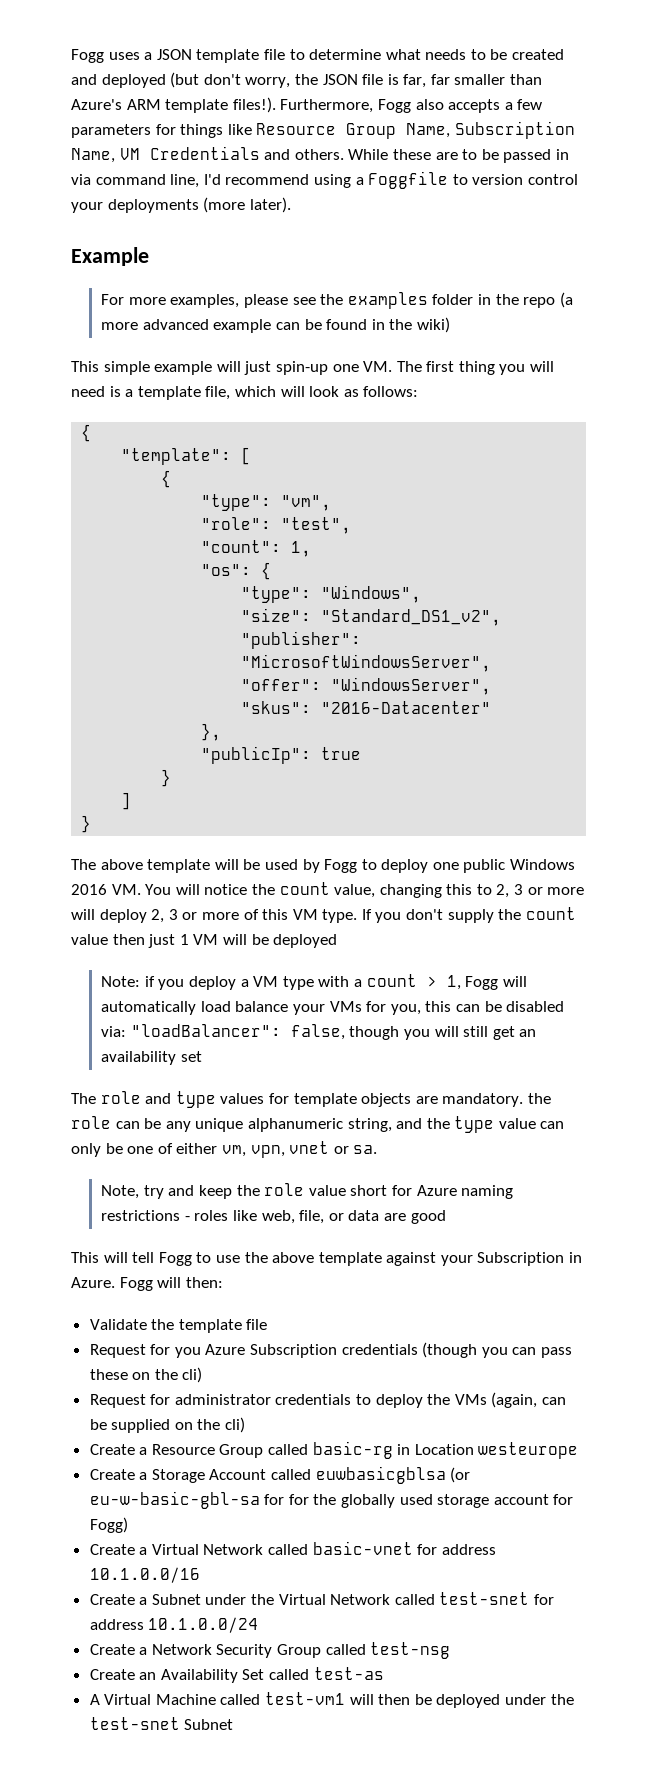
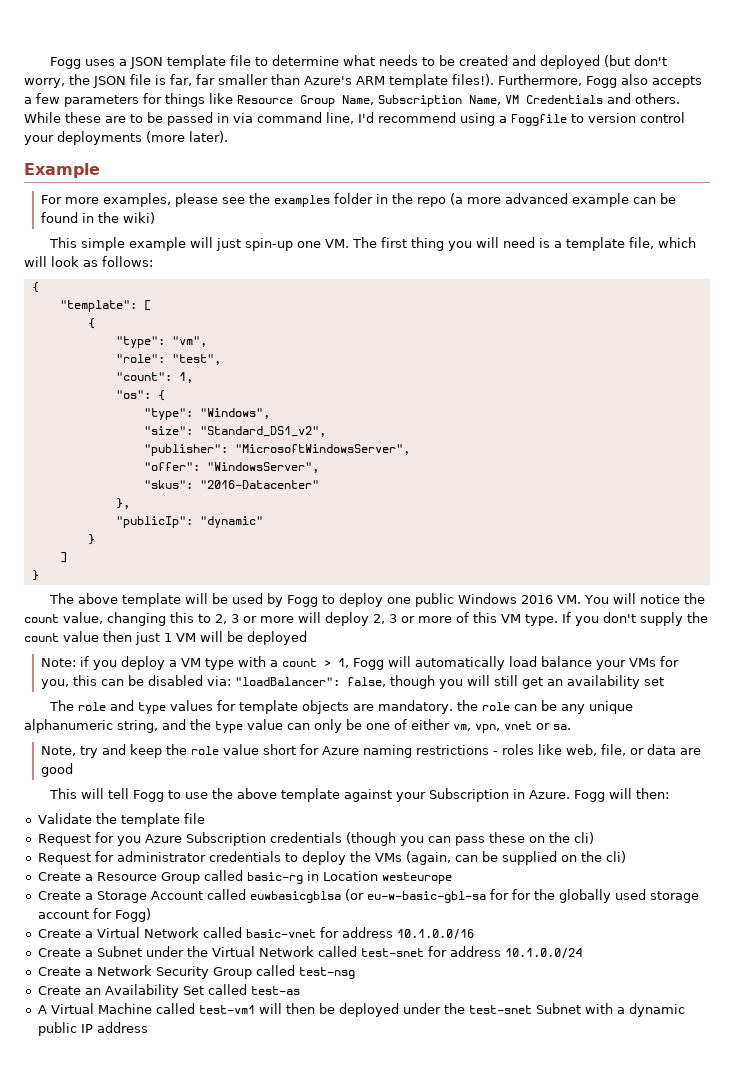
[321,747,362,760] true -> [199,516,263,528] "dynamic"
(234, 1724) none -> [584,1003,685,1017] [37,1022,148,1036] with a dynamic public IP address

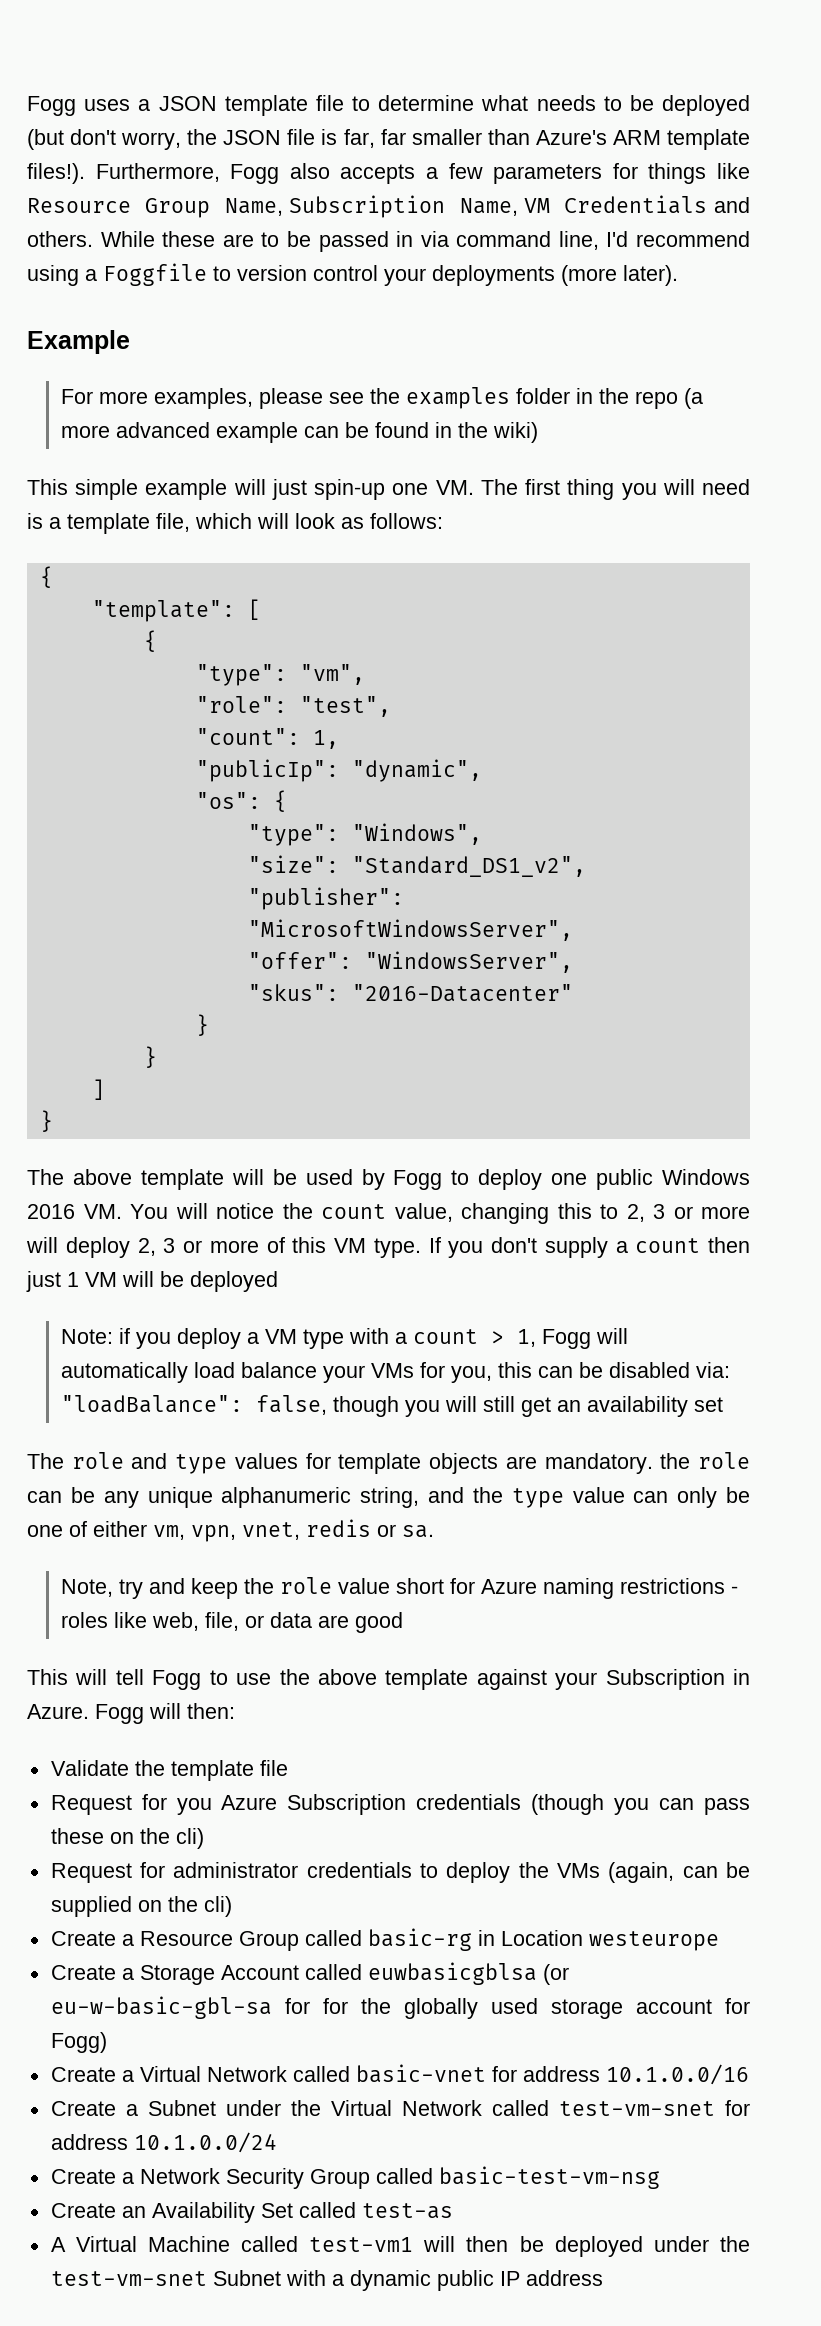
[458,55,536,66] created and -> (654, 103) none
(193, 377) none -> [195,759,482,782] // "publicIp": "dynamic",
[115,498,130,509] [115,516,263,528] }, // "publicIp": "dynamic" -> [195,1014,209,1036] }
[687,612,708,623] [24,631,99,642] the count value -> [615,1238,701,1253] a count
[235,677,341,686] "loadBalancer": -> [61,1395,244,1413] "loadBalance":
[504,721,532,730] vnet -> [242,1519,371,1540] vnet, redis
[360,948,424,957] test-snet -> [558,2101,715,2116] test-vm-snet
[298,967,355,979] test-nsg -> [438,2166,660,2189] basic-test-vm-nsg
[468,1005,532,1014] test-snet -> [50,2271,207,2286] test-vm-snet

